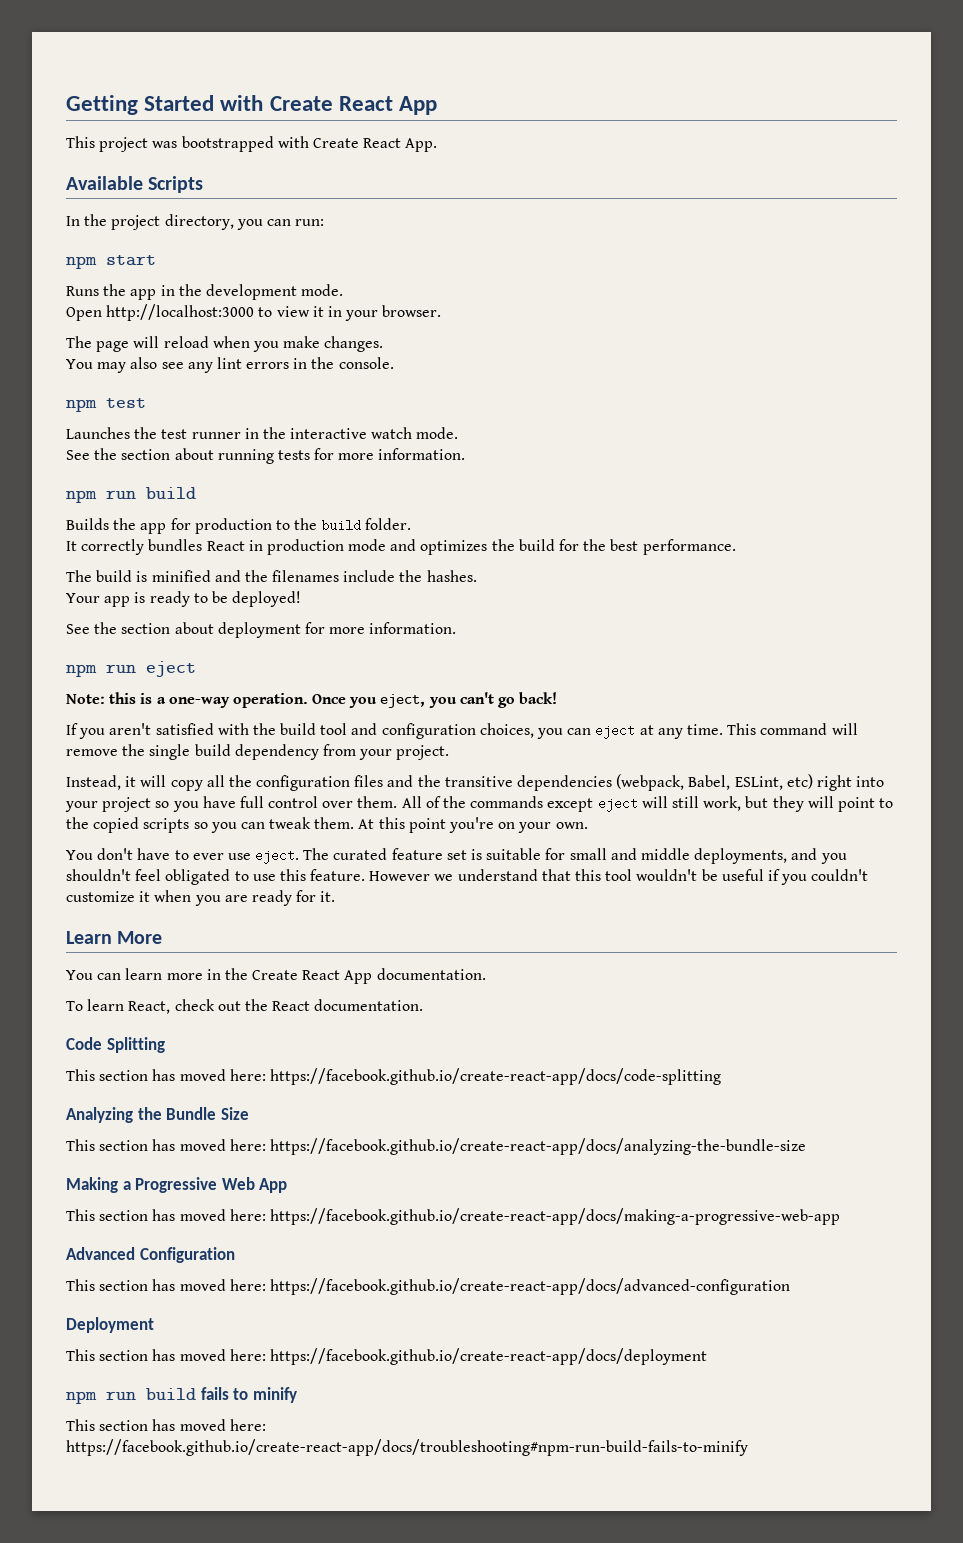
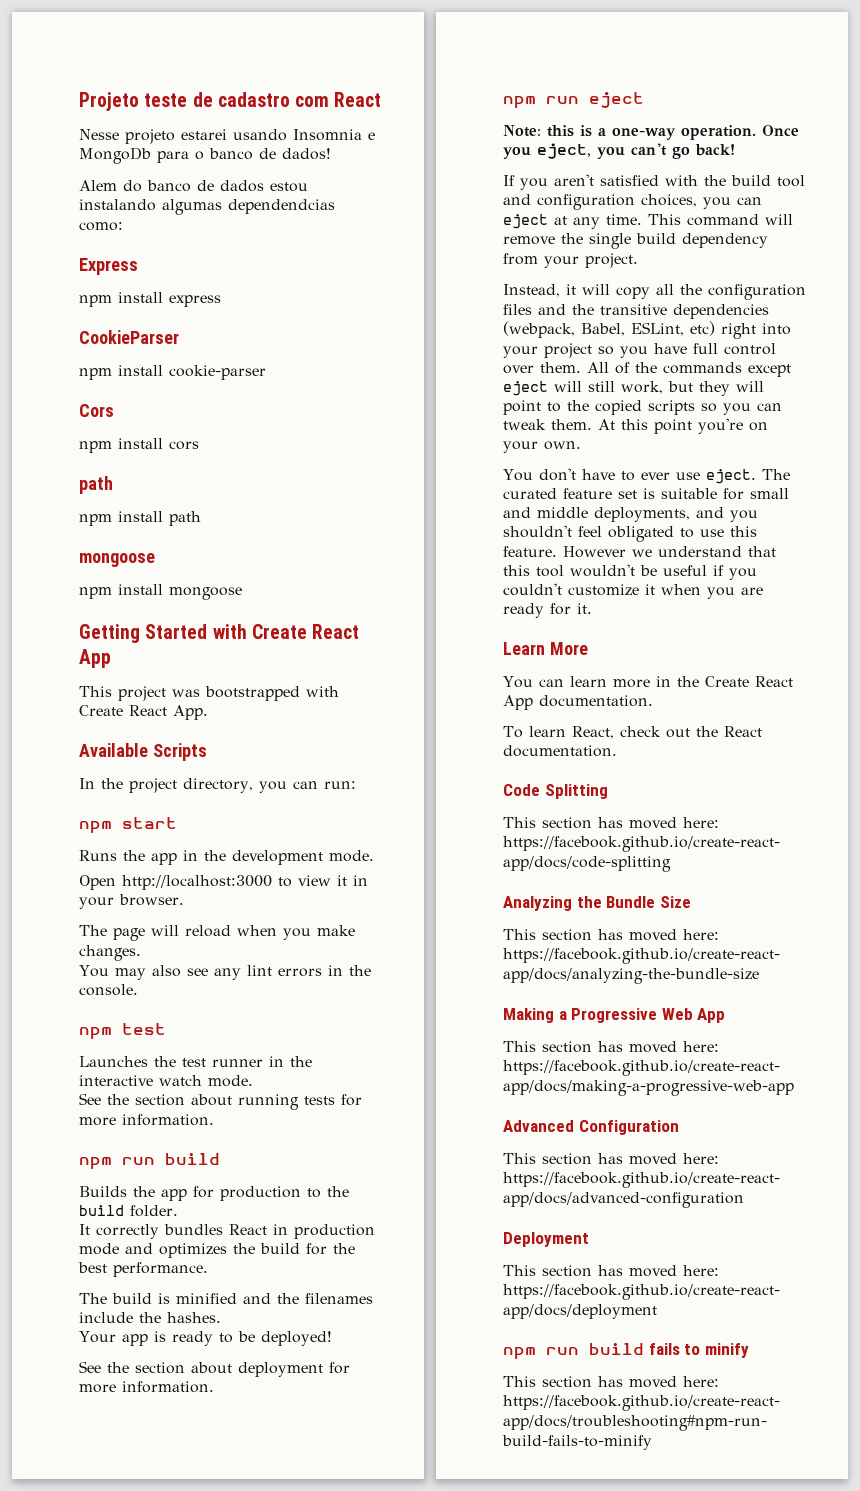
(66, 105) none -> [79,92,382,111] [79,129,375,144] [79,147,331,164] [79,180,308,192] [79,199,335,215] [79,222,123,231] [79,258,138,275] [79,292,221,307] [79,330,179,344] [79,365,266,380] [79,404,114,417] [79,438,199,453] [79,476,113,494] [79,511,201,526] [79,553,155,567] [79,584,242,600] Projeto teste de cadastro com React // Nesse projeto estarei usando Insomnia e MongoDb para o banco de dados! // Alem do banco de dados estou instalando algumas dependendcias como: // Express // npm install express // CookieParser // npm install cookie-parser // Cors // npm install cors // path // npm install path // mongoose // npm install mongoose //

